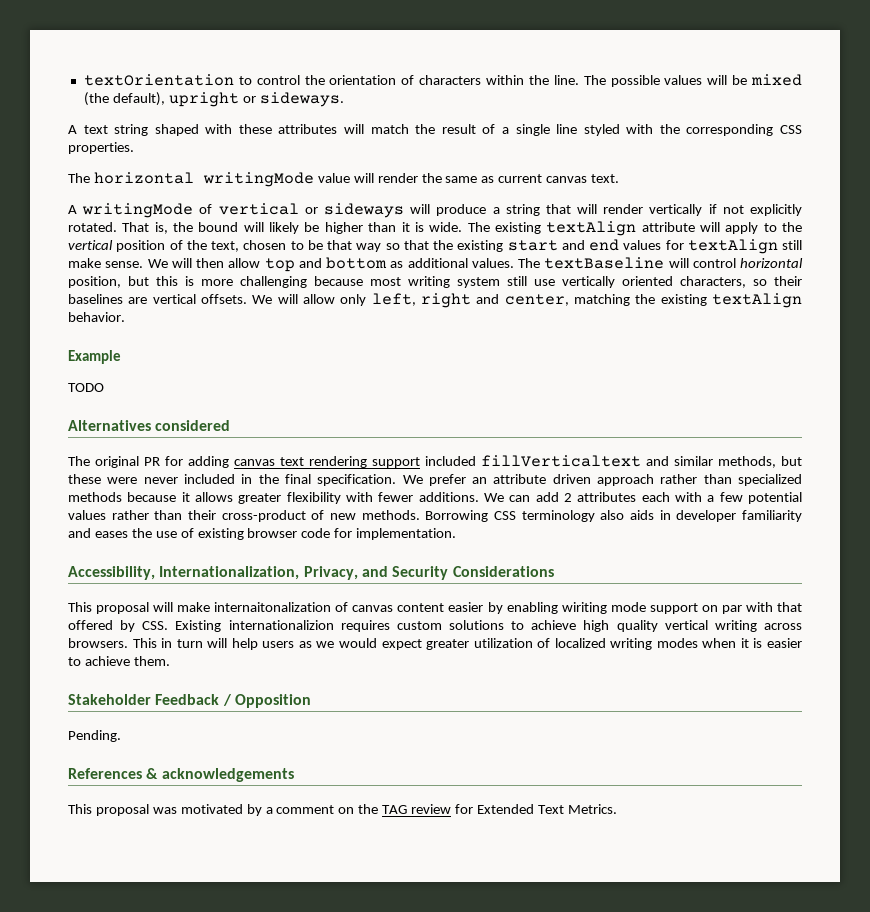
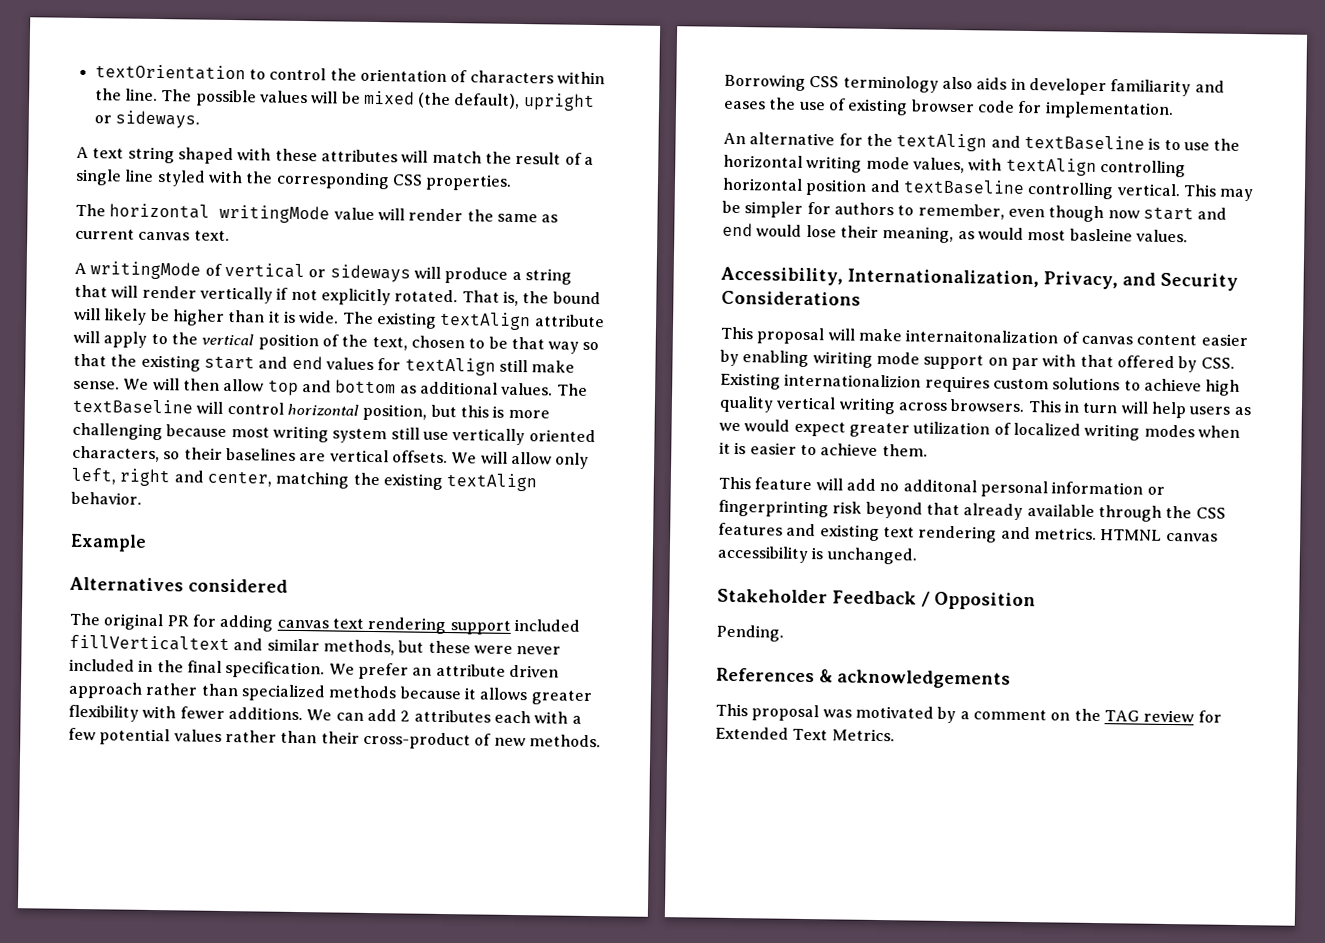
[68,383,104,392] // TODO -> (147, 542) none
(457, 534) none -> [723,132,1241,152] [723,154,1186,178] [722,177,1254,202] [722,200,1228,223] [722,222,1188,243] // An alternative for the textAlign and textBaseline is to use the horizontal writing mode values, with textAlign controlling horizontal position and textBaseline controlling vertical. This may be simpler for authors to remember, even though now start and end would lose their meaning, as would most basleine values.
(170, 661) none -> [718,476,1165,498] [718,499,1226,522] [718,522,1218,543] [717,545,917,565] // This feature will add no additonal personal information or fingerprinting risk beyond that already available through the CSS features and existing text rendering and metrics. HTMNL canvas accessibility is unchanged.

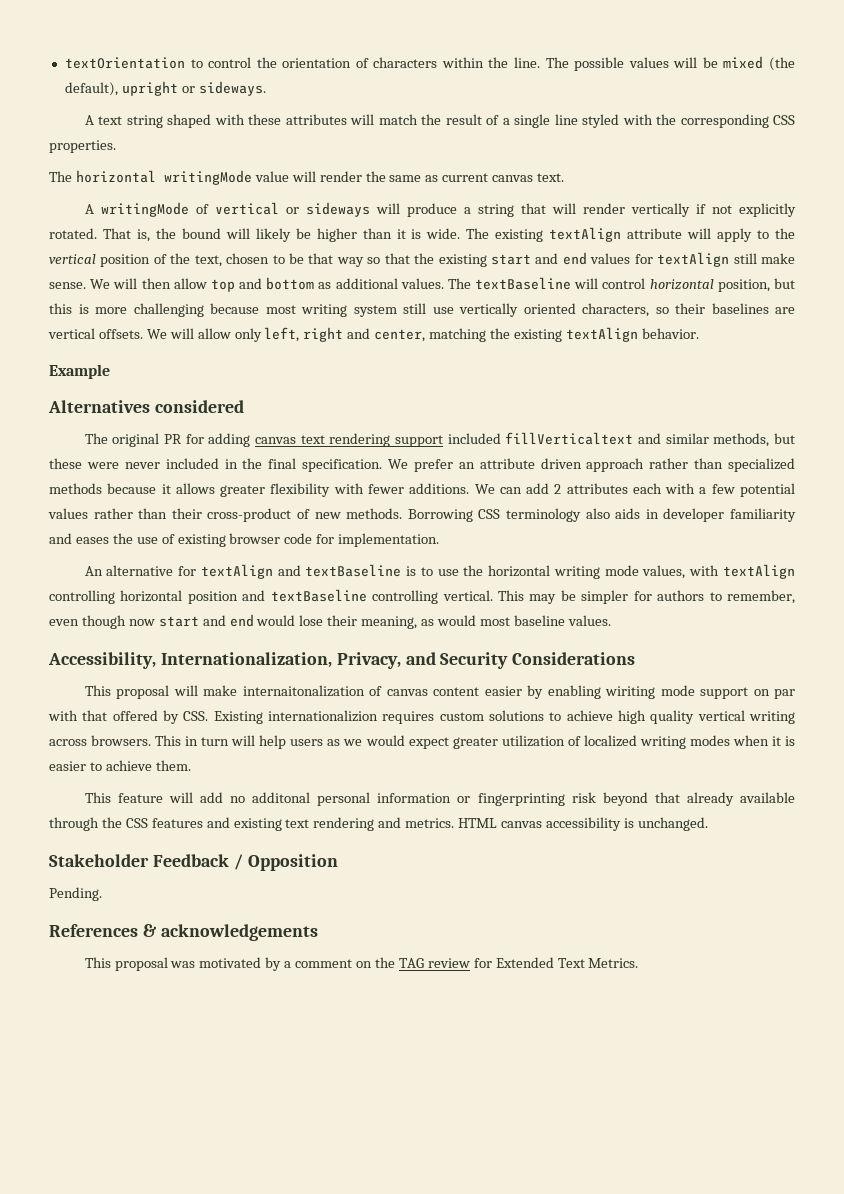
[865,133,893,147] the -> (197, 571) none
[1069,228,1133,242] basleine -> [513,615,565,626] baseline
[1100,529,1163,541] HTMNL -> [458,818,498,828] HTML

